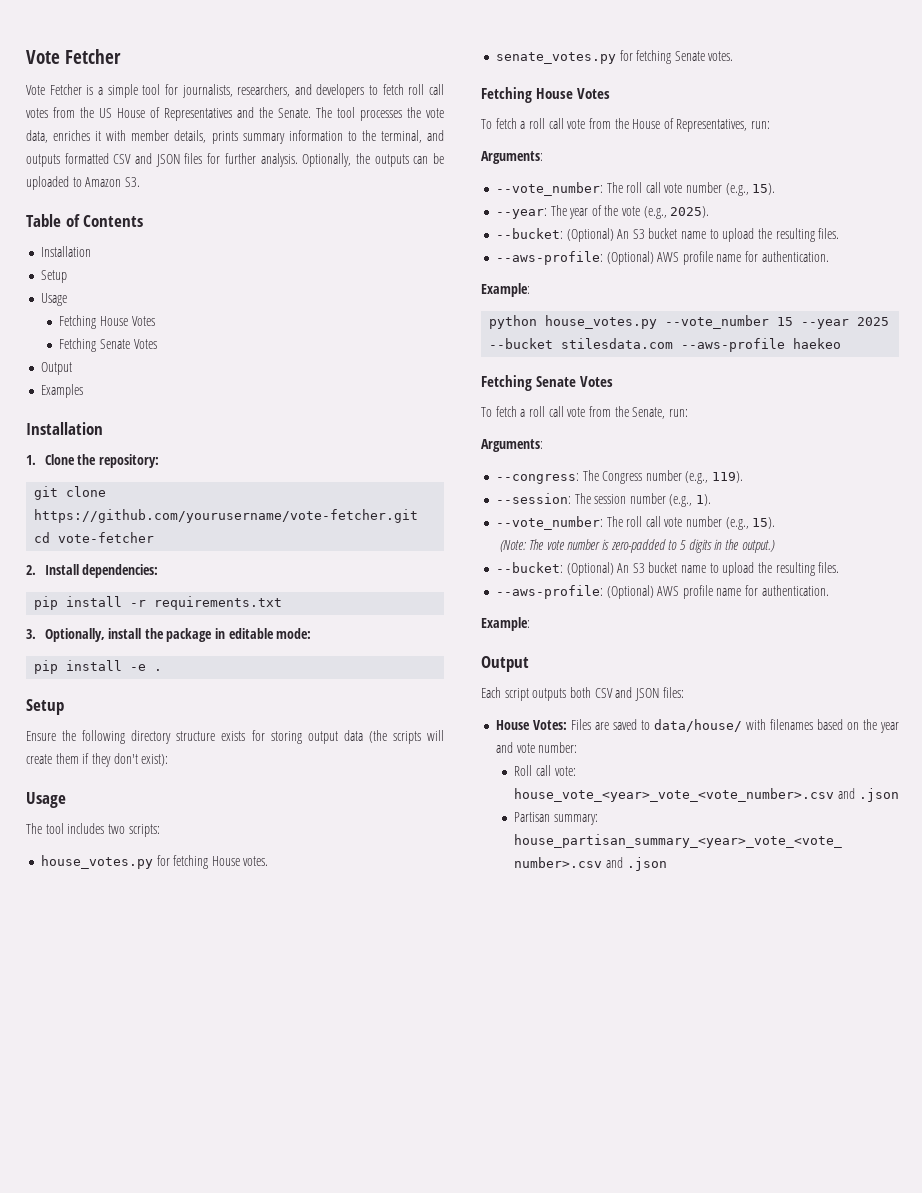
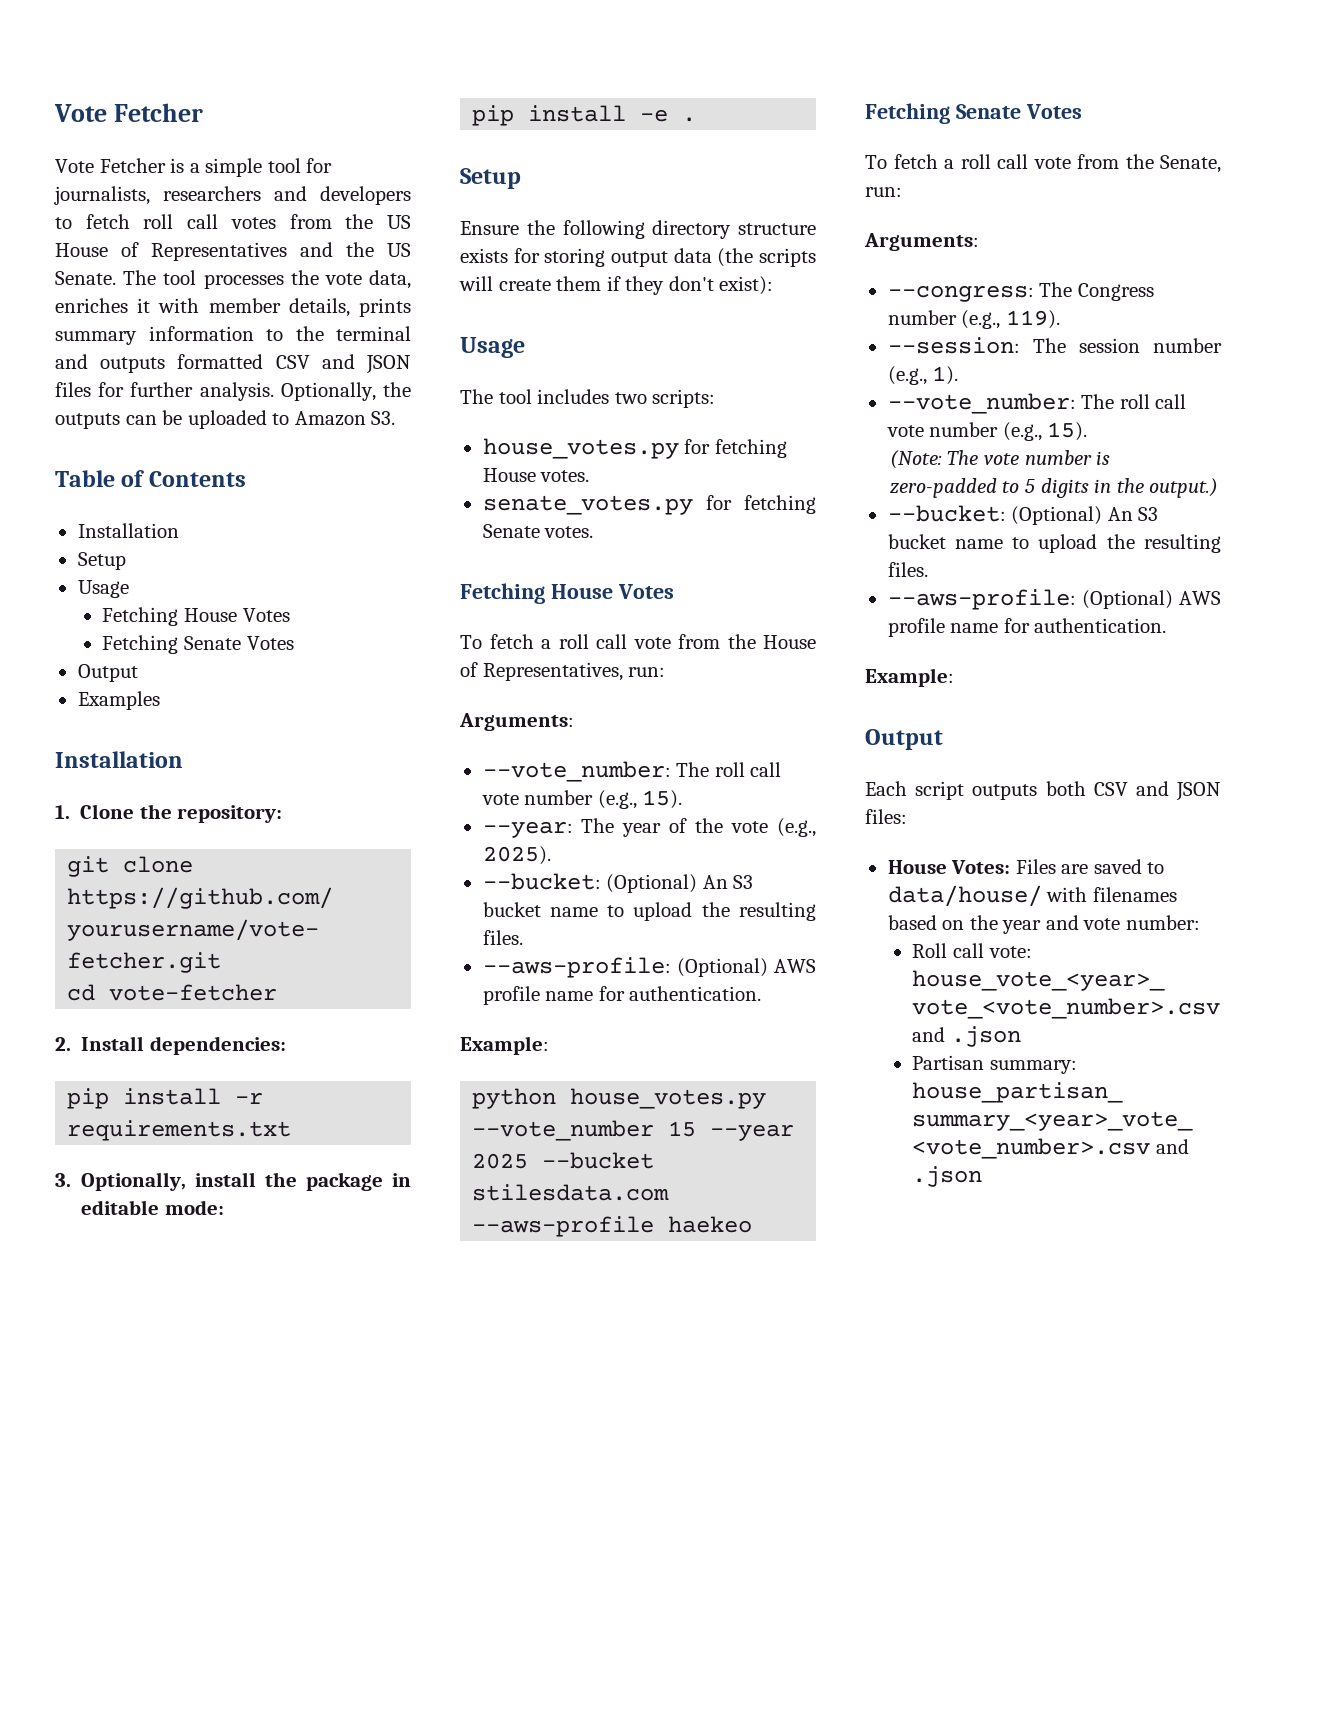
[237,84,291,97] researchers, -> [163,186,261,201] researchers
(273, 112) none -> [387,243,411,257] US
[380,130,422,143] terminal, -> [336,326,411,341] terminal

